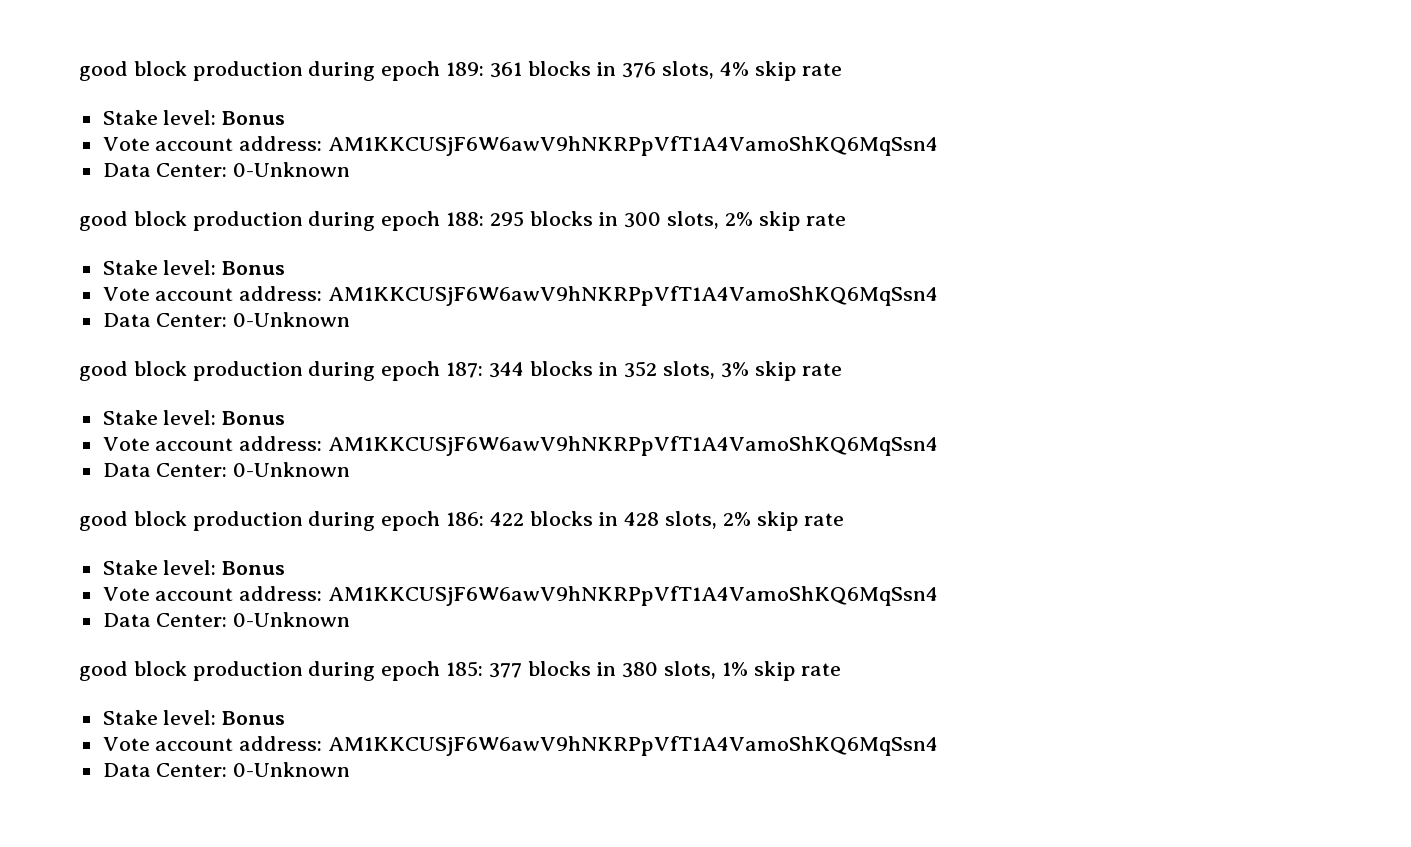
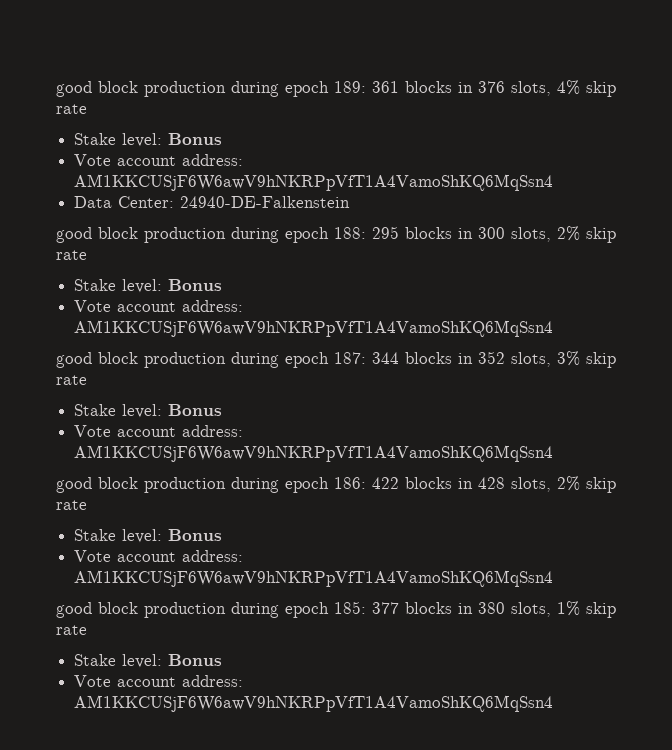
[233,162,351,177] 0-Unknown -> [180,196,351,208] 24940-DE-Falkenstein
[102,312,351,327] // Data Center: 0-Unknown -> (554, 328) none
[102,462,351,477] // Data Center: 0-Unknown -> (554, 453) none
[102,612,351,627] // Data Center: 0-Unknown -> (554, 578) none
[102,762,351,777] // Data Center: 0-Unknown -> (554, 703) none

